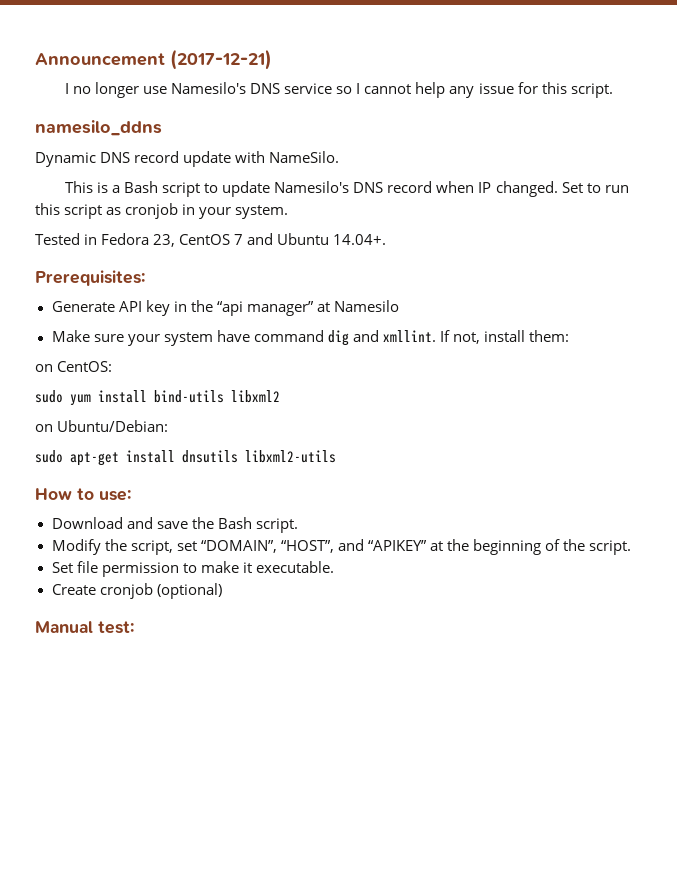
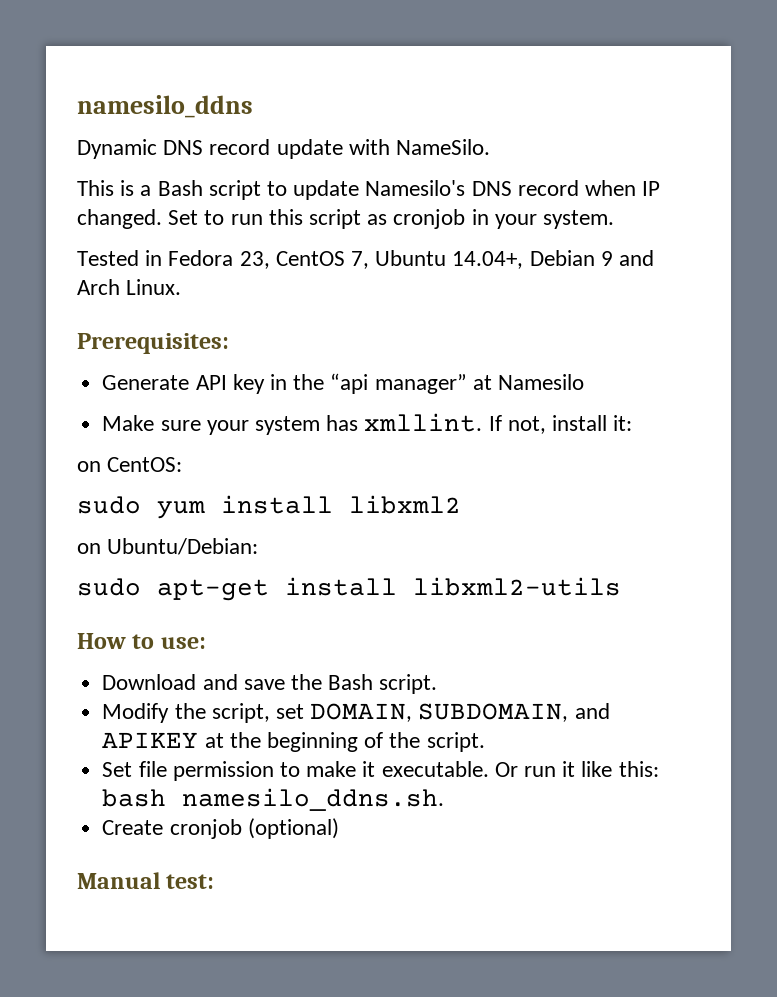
[35,49,272,70] [64,82,613,98] Announcement (2017-12-21) // I no longer use Namesilo's DNS service so I cannot help any issue for this script. // -> (77, 106) none
[234,233,387,245] 7 and Ubuntu 14.04+. -> [351,250,655,269] [77,279,182,295] 7, Ubuntu 14.04+, Debian 9 and Arch Linux.
[216,330,379,346] have command dig and -> [326,415,359,431] has
[529,330,570,342] them: -> [613,415,633,431] it:
[154,390,224,403] bind-utils -> (333, 504) none
[182,450,238,463] dnsutils -> (397, 586) none
[200,539,427,553] “DOMAIN”, “HOST”, and “APIKEY” -> [310,703,610,722] [102,732,199,748] DOMAIN, SUBDOMAIN, and APIKEY
(334, 567) none -> [494,761,659,777] [102,788,445,811] Or run it like this: bash namesilo_ddns.sh.

